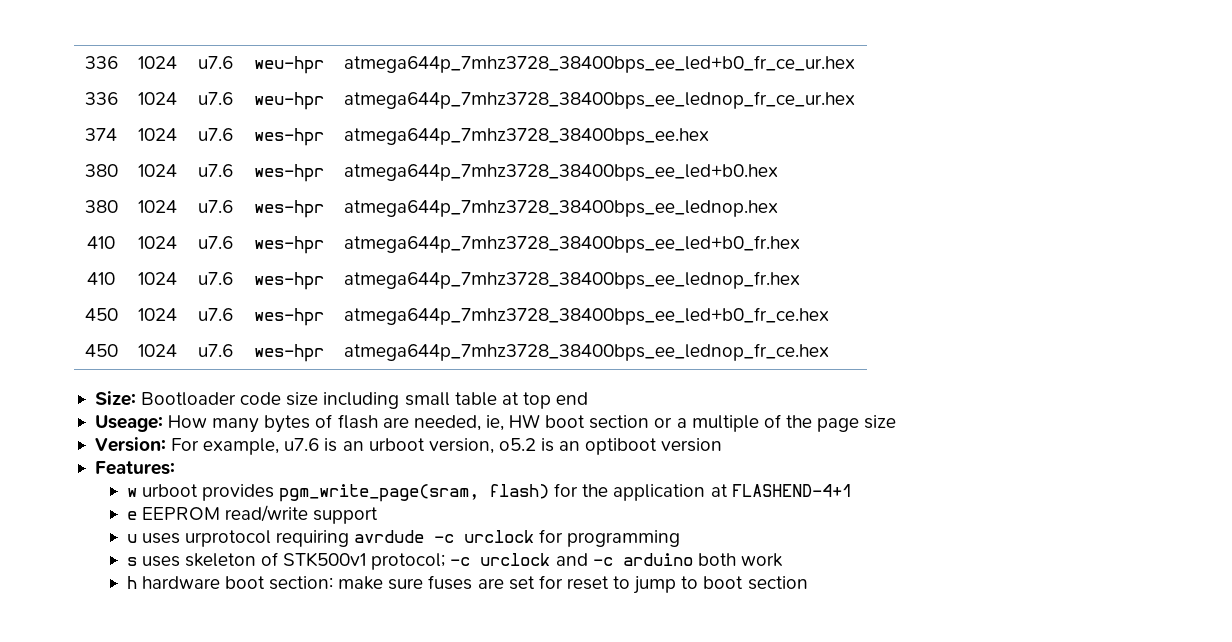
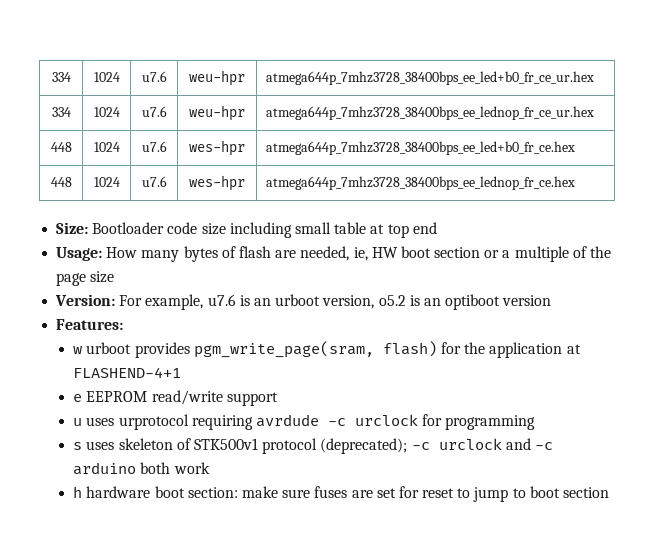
[84,56,118,69] 336 -> [51,72,71,82] 334
[84,92,118,105] 336 -> [51,107,71,117] 334
[85,128,117,141] [138,128,177,141] [198,128,233,141] [254,128,324,146] [343,128,709,145] [84,164,118,177] [138,164,177,177] [198,164,233,177] [254,164,324,182] [343,164,778,181] [84,200,118,213] [138,200,177,213] [198,200,233,213] [254,200,324,218] [343,200,778,217] [87,236,115,249] [138,236,177,249] [198,236,233,249] [254,236,324,254] [343,235,800,253] [87,272,115,285] [138,272,177,285] [198,272,233,285] [254,272,324,290] [343,271,800,289] [84,308,118,321] 374 | 1024 | u7.6 | wes-hpr | atmega644p_7mhz3728_38400bps_ee.hex // 380 | 1024 | u7.6 | wes-hpr | atmega644p_7mhz3728_38400bps_ee_led+b0.hex // 380 | 1024 | u7.6 | wes-hpr | atmega644p_7mhz3728_38400bps_ee_lednop.hex // 410 | 1024 | u7.6 | wes-hpr | atmega644p_7mhz3728_38400bps_ee_led+b0_fr.hex // 410 | 1024 | u7.6 | wes-hpr | atmega644p_7mhz3728_38400bps_ee_lednop_fr.hex // 450 -> [50,142,72,152] 448
[84,344,118,357] 450 -> [50,177,72,187] 448
[94,415,163,432] Useage: -> [56,247,103,261] Usage:
[371,553,446,570] protocol; -> [262,438,408,454] protocol (deprecated);

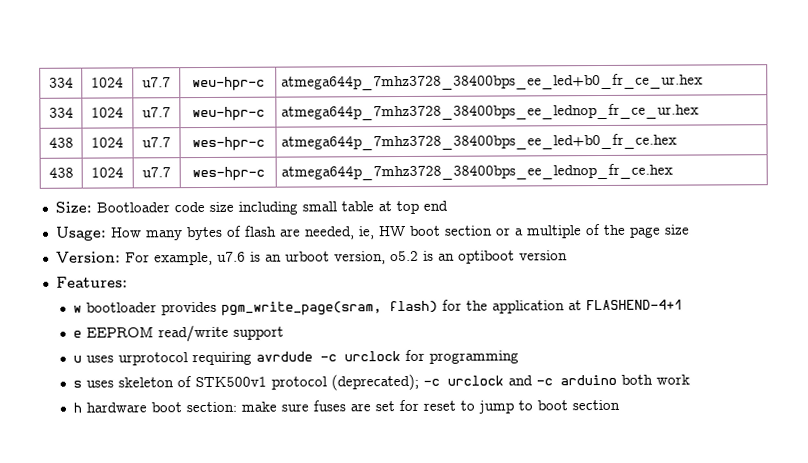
[51,72,71,82] [93,72,120,82] [141,71,167,82] [189,70,245,86] 334 | 1024 | u7.6 | weu-hpr -> [48,77,74,88] [91,77,124,88] [142,77,171,88] [191,76,265,92] 334 | 1024 | u7.7 | weu-hpr-c
[141,106,167,117] [189,105,245,121] u7.6 | weu-hpr -> [142,107,171,118] [191,106,265,122] u7.7 | weu-hpr-c
[50,142,72,152] [93,142,120,152] [141,141,167,152] [189,140,245,156] 448 | 1024 | u7.6 | wes-hpr -> [48,137,74,148] [91,137,124,148] [142,137,171,148] [191,136,265,152] 438 | 1024 | u7.7 | wes-hpr-c
[50,177,72,187] [93,177,120,187] [141,176,167,187] [189,175,245,191] 448 | 1024 | u7.6 | wes-hpr -> [48,167,74,178] [91,167,124,178] [142,167,171,178] [191,166,265,182] 438 | 1024 | u7.7 | wes-hpr-c
[86,342,132,354] urboot -> [85,302,157,313] bootloader

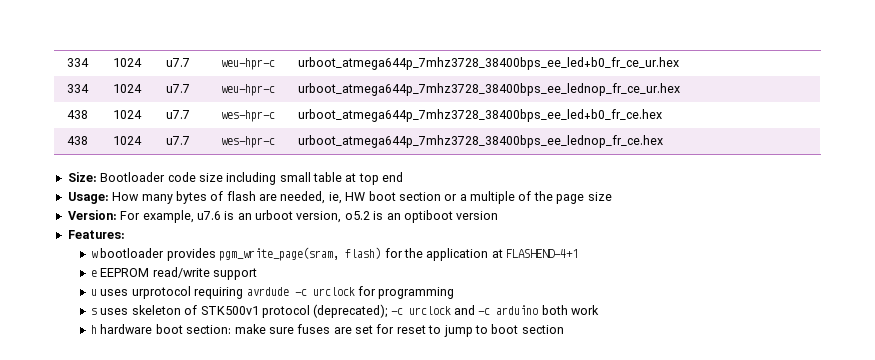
[48,77,74,88] [91,77,124,88] [142,77,171,88] [191,76,265,92] [281,73,704,91] [48,107,74,118] [91,107,124,118] [142,107,171,118] [191,106,265,122] [281,103,700,121] [48,137,74,148] [91,137,124,148] [142,137,171,148] [191,136,265,152] [281,133,678,151] [48,167,74,178] [91,167,124,178] [142,167,171,178] [191,166,265,182] [281,163,674,181] 334 | 1024 | u7.7 | weu-hpr-c | atmega644p_7mhz3728_38400bps_ee_led+b0_fr_ce_ur.hex // 334 | 1024 | u7.7 | weu-hpr-c | atmega644p_7mhz3728_38400bps_ee_lednop_fr_ce_ur.hex // 438 | 1024 | u7.7 | wes-hpr-c | atmega644p_7mhz3728_38400bps_ee_led+b0_fr_ce.hex // 438 | 1024 | u7.7 | wes-hpr-c | atmega644p_7mhz3728_38400bps_ee_lednop_fr_ce.hex -> [66,58,89,67] [112,58,142,67] [166,58,190,67] [220,58,275,70] [297,57,679,70] [66,84,89,93] [112,84,142,93] [166,84,190,93] [220,84,275,96] [297,83,680,96] [66,110,88,119] [112,110,142,119] [166,110,190,119] [220,110,275,122] [297,109,662,122] [66,136,88,145] [112,136,142,145] [166,136,190,145] [220,136,275,148] [297,135,663,148] 334 | 1024 | u7.7 | weu-hpr-c | urboot_atmega644p_7mhz3728_38400bps_ee_led+b0_fr_ce_ur.hex // 334 | 1024 | u7.7 | weu-hpr-c | urboot_atmega644p_7mhz3728_38400bps_ee_lednop_fr_ce_ur.hex // 438 | 1024 | u7.7 | wes-hpr-c | urboot_atmega644p_7mhz3728_38400bps_ee_led+b0_fr_ce.hex // 438 | 1024 | u7.7 | wes-hpr-c | urboot_atmega644p_7mhz3728_38400bps_ee_lednop_fr_ce.hex

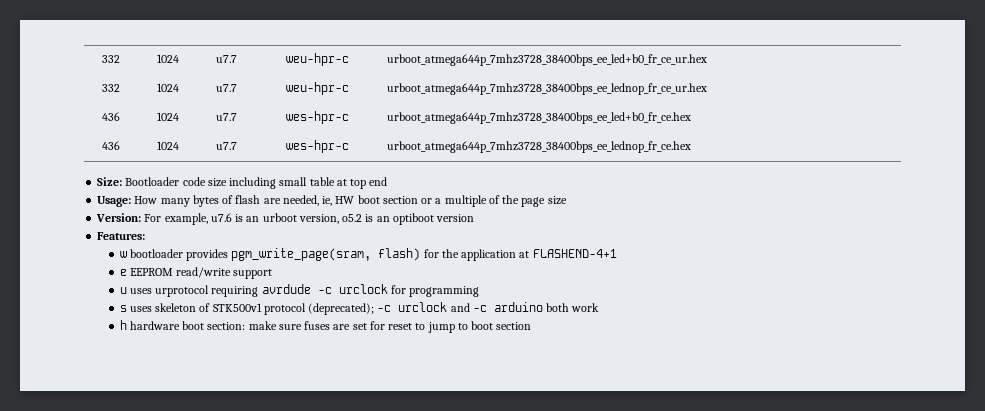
[66,58,89,67] 334 -> [102,55,120,63] 332
[66,84,89,93] 334 -> [102,84,120,92] 332
[66,110,88,119] 438 -> [102,112,120,121] 436
[66,136,88,145] 438 -> [102,141,120,150] 436

